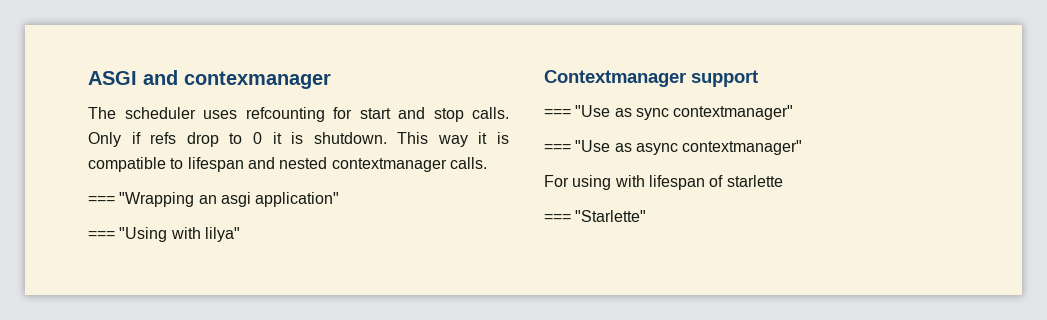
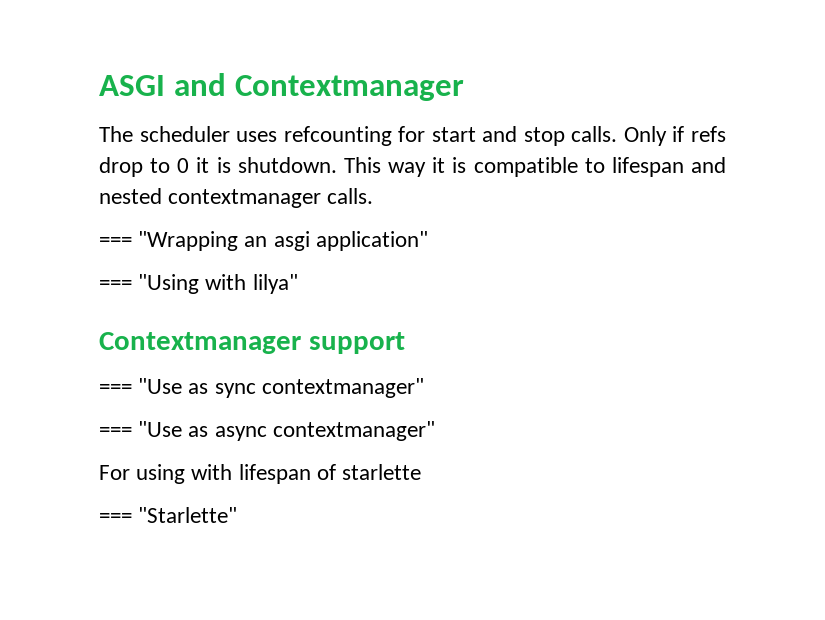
[184,71,331,89] contexmanager -> [234,75,464,101] Contextmanager

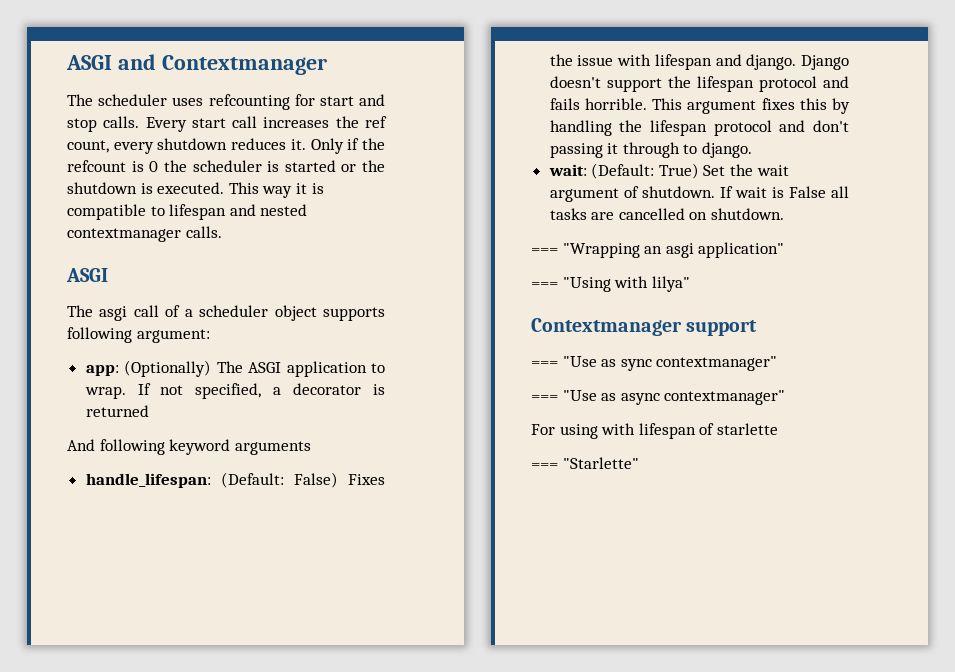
[623,126,726,146] [99,157,337,177] Only if refs drop to 0 it is shutdown. -> [145,116,387,132] [67,138,386,154] [67,160,385,172] [67,182,225,194] Every start call increases the ref count, every shutdown reduces it. Only if the refcount is 0 the scheduler is started or the shutdown is executed.
(374, 196) none -> [66,268,108,282] [67,305,385,321] [67,327,210,343] [85,360,386,377] [84,383,385,399] [85,405,149,417] [67,439,311,455] [85,472,386,488] [549,54,849,70] [549,76,849,92] [549,98,850,114] [549,120,849,136] [549,142,753,158] [548,163,789,179] [549,186,849,202] [549,208,785,220] // ASGI // The asgi call of a scheduler object supports following argument: // app: (Optionally) The ASGI application to wrap. If not specified, a decorator is returned // And following keyword arguments // handle_lifespan: (Default: False) Fixes the issue with lifespan and django. Django doesn't support the lifespan protocol and fails horrible. This argument fixes this by handling the lifespan protocol and don't passing it through to django. // wait: (Default: True) Set the wait argument of shutdown. If wait is False all tasks are cancelled on shutdown.

